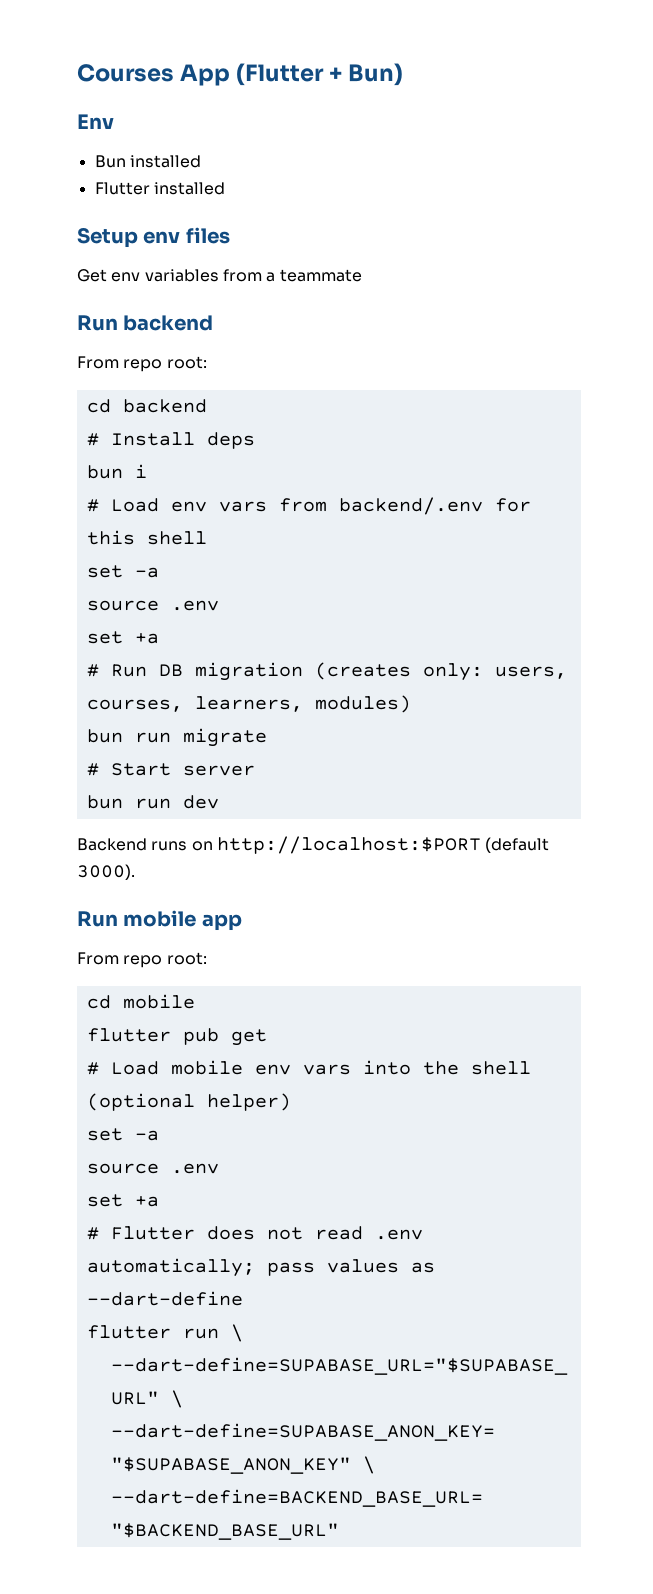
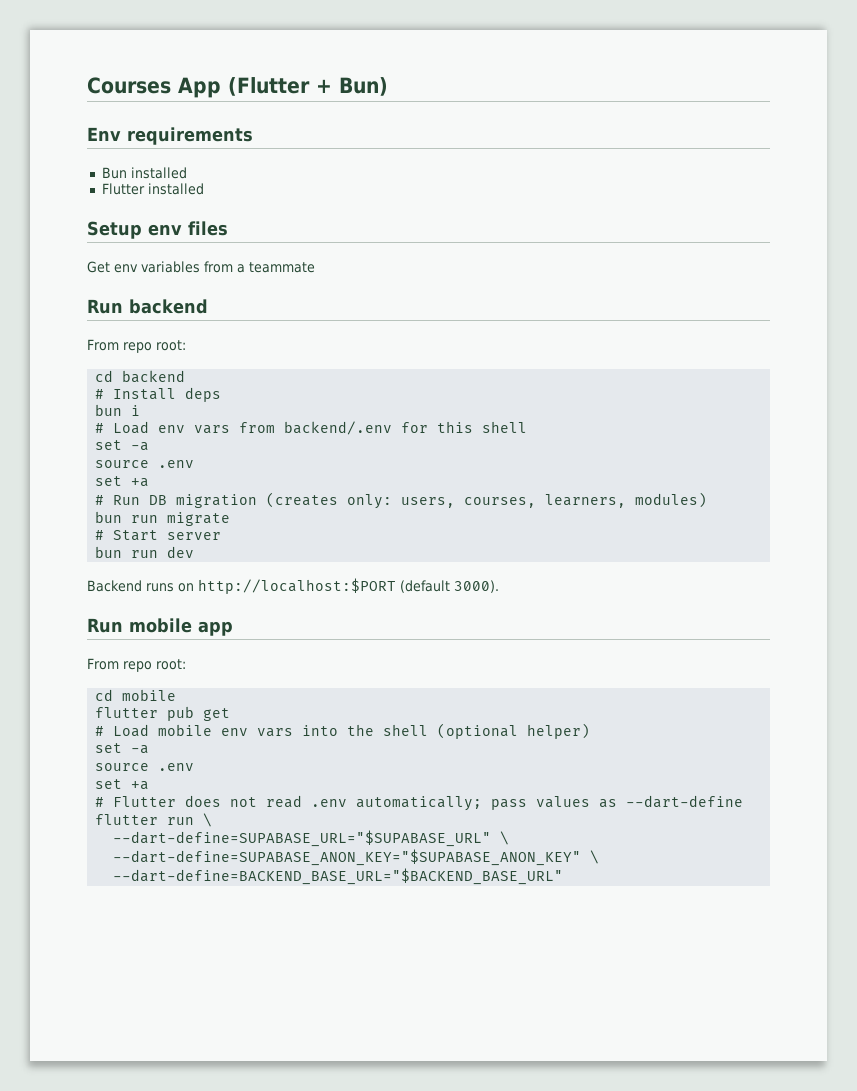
(114, 121) none -> [127,127,253,145] requirements

